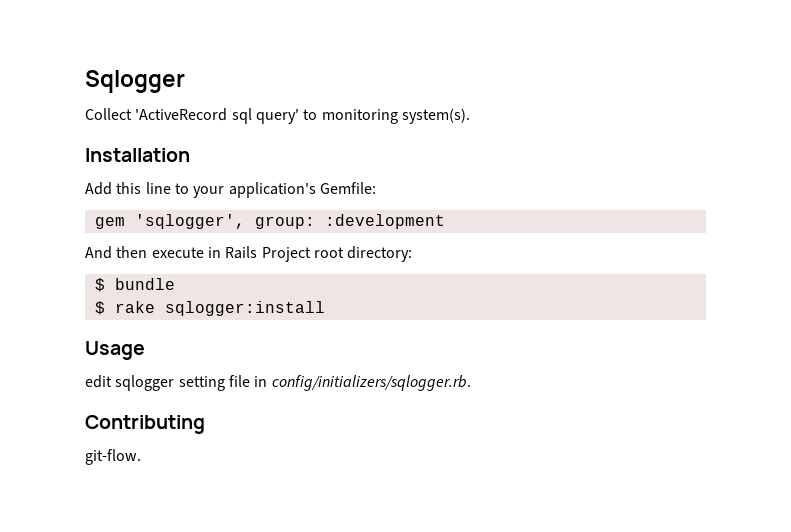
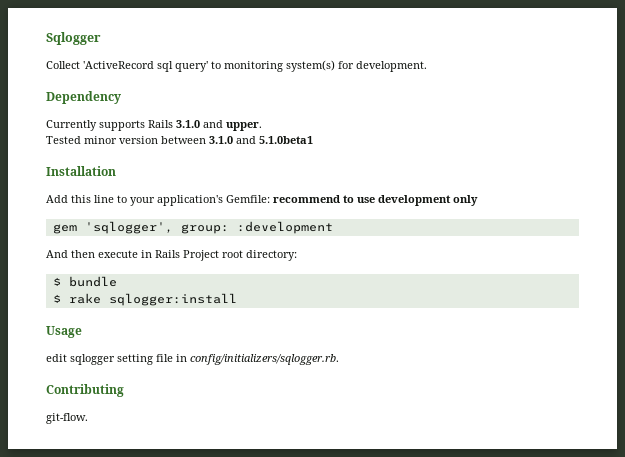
[401,108,470,124] system(s). -> [286,60,427,72] [46,91,121,104] [46,120,262,131] [46,136,313,144] system(s) for development. // Dependency // Currently supports Rails 3.1.0 and upper. // Tested minor version between 3.1.0 and 5.1.0beta1
(376, 188) none -> [273,195,478,206] recommend to use development only

